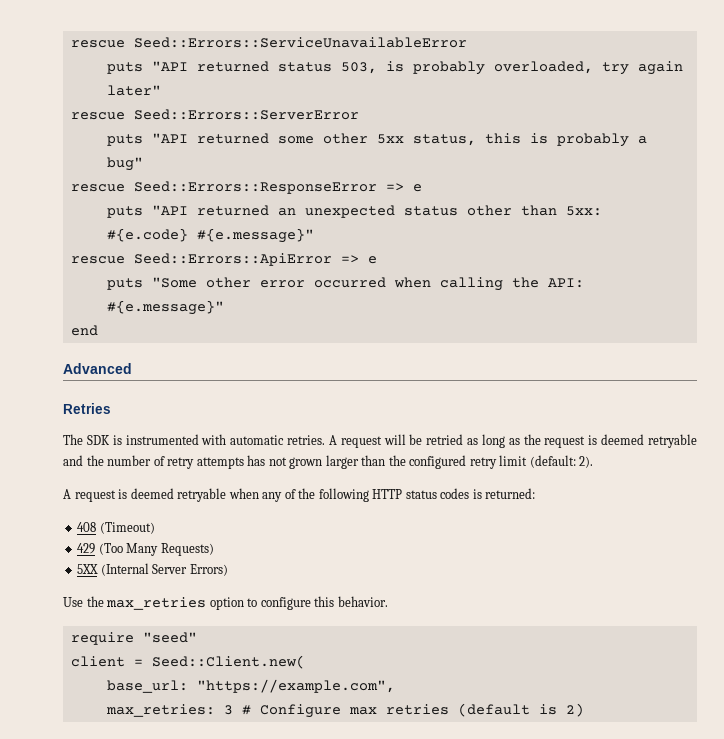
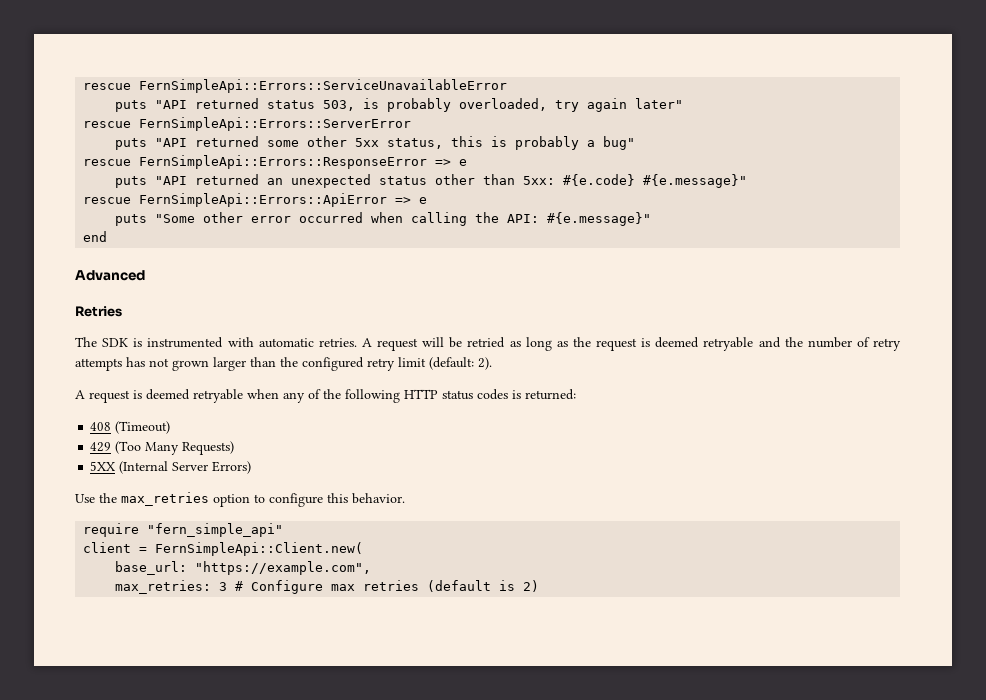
[70,37,467,48] rescue Seed::Errors::ServiceUnavailableError -> [83,79,508,93] rescue FernSimpleApi::Errors::ServiceUnavailableError
[133,109,359,120] Seed::Errors::ServerError -> [139,117,412,131] FernSimpleApi::Errors::ServerError
[133,181,377,194] Seed::Errors::ResponseError -> [139,155,428,169] FernSimpleApi::Errors::ResponseError
[133,253,332,266] Seed::Errors::ApiError -> [139,193,388,207] FernSimpleApi::Errors::ApiError
[142,632,197,643] "seed" -> [147,523,284,537] "fern_simple_api"
[151,655,305,669] Seed::Client.new( -> [155,542,364,556] FernSimpleApi::Client.new(

